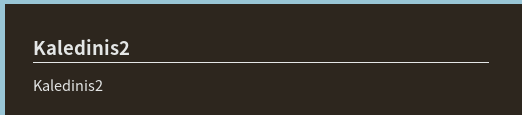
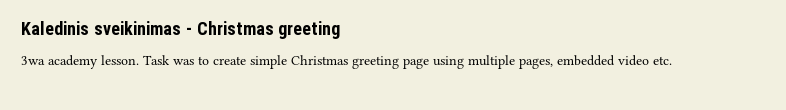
[33,39,130,55] [33,79,103,91] Kaledinis2 // Kaledinis2 -> [21,21,341,39] [21,55,672,69] Kaledinis sveikinimas - Christmas greeting // 3wa academy lesson. Task was to create simple Christmas greeting page using multiple pages, embedded video etc.

